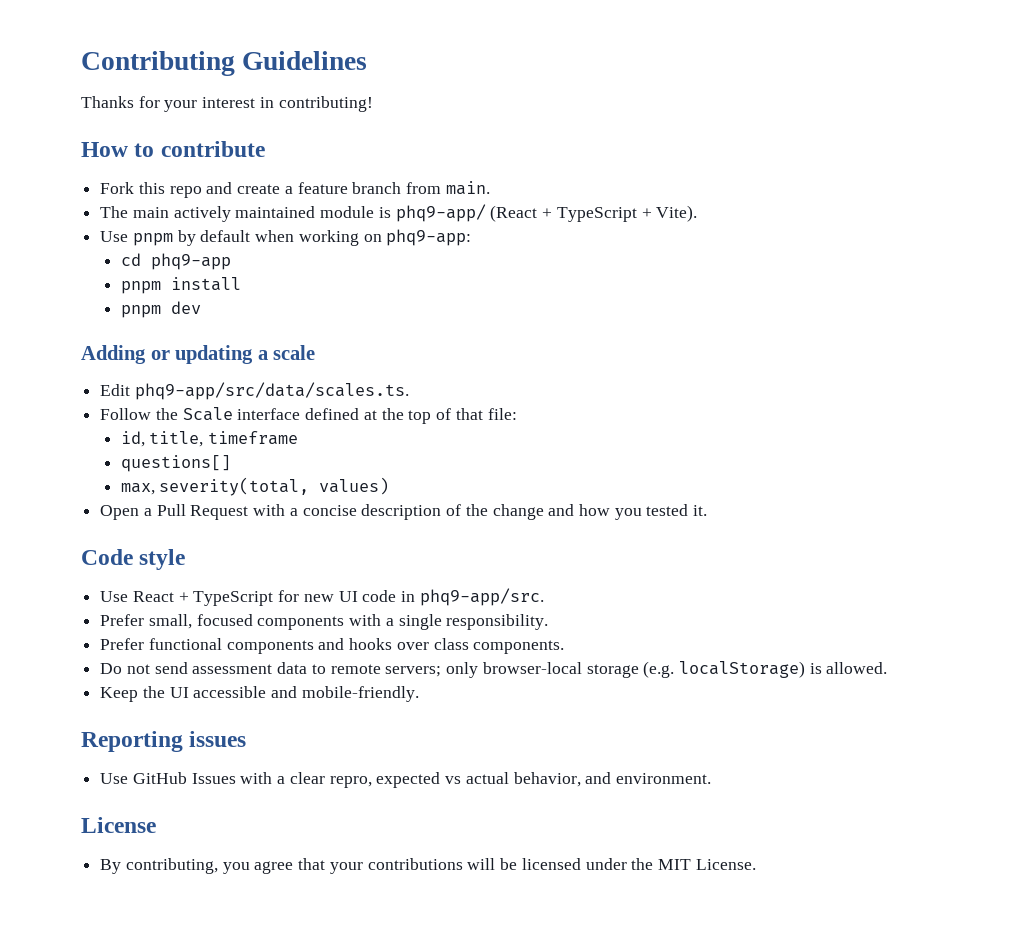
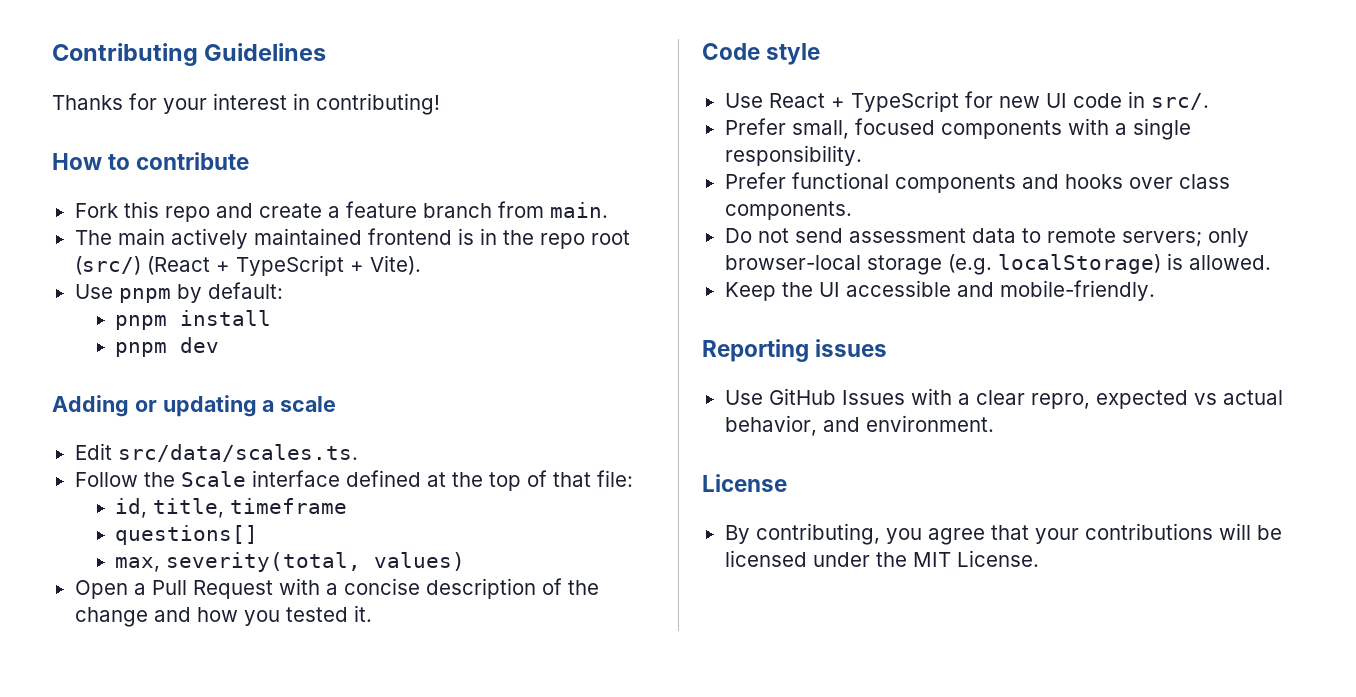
[320,204,486,222] module is phq9-app/ -> [367,228,630,249] [74,256,141,275] frontend is in the repo root (src/)
[200,229,472,246] [120,253,231,270] default when working on phq9-app: // cd phq9-app -> [207,282,283,299] default:
[134,382,409,400] phq9-app/src/data/scales.ts. -> [117,444,358,462] src/data/scales.ts.
[419,588,544,606] phq9-app/src. -> [1150,93,1209,110] src/.

